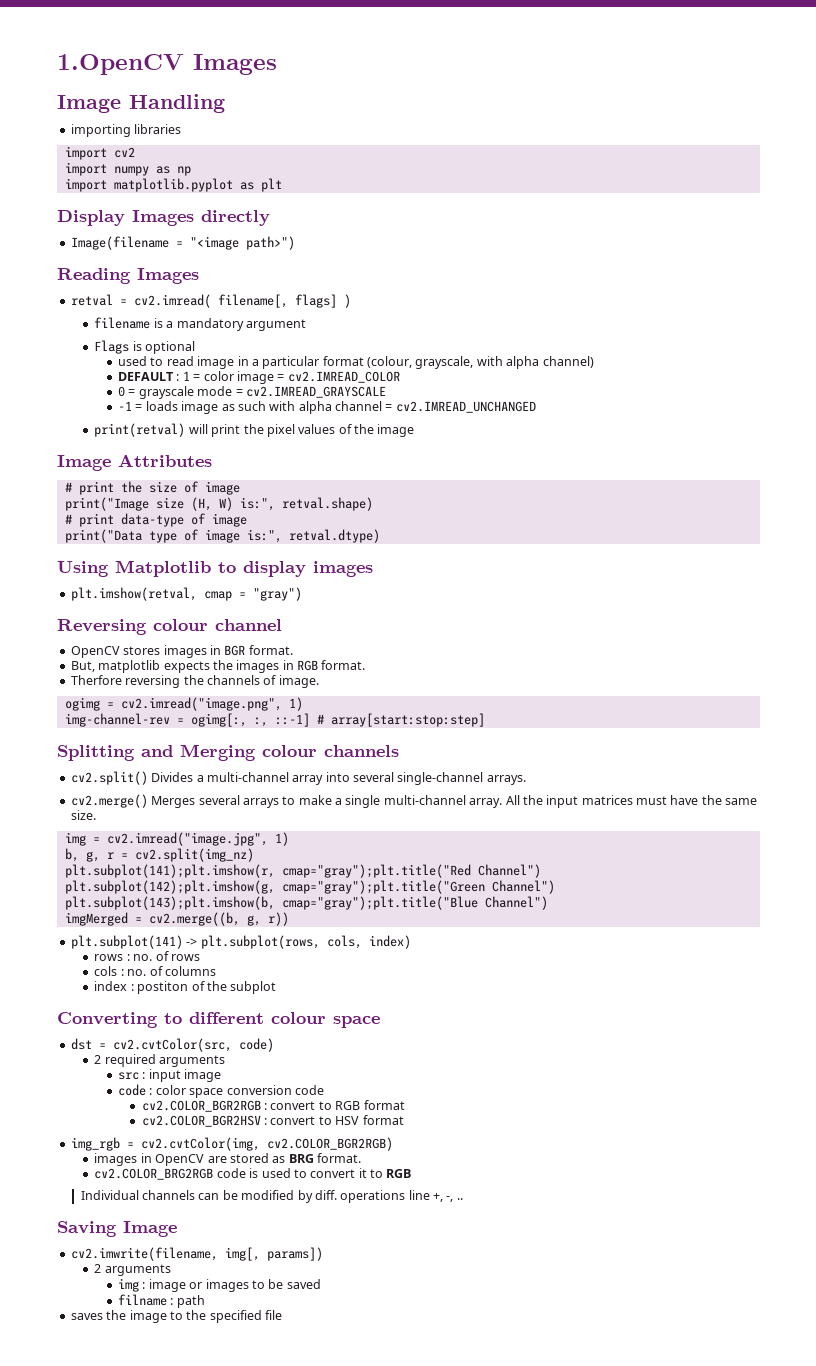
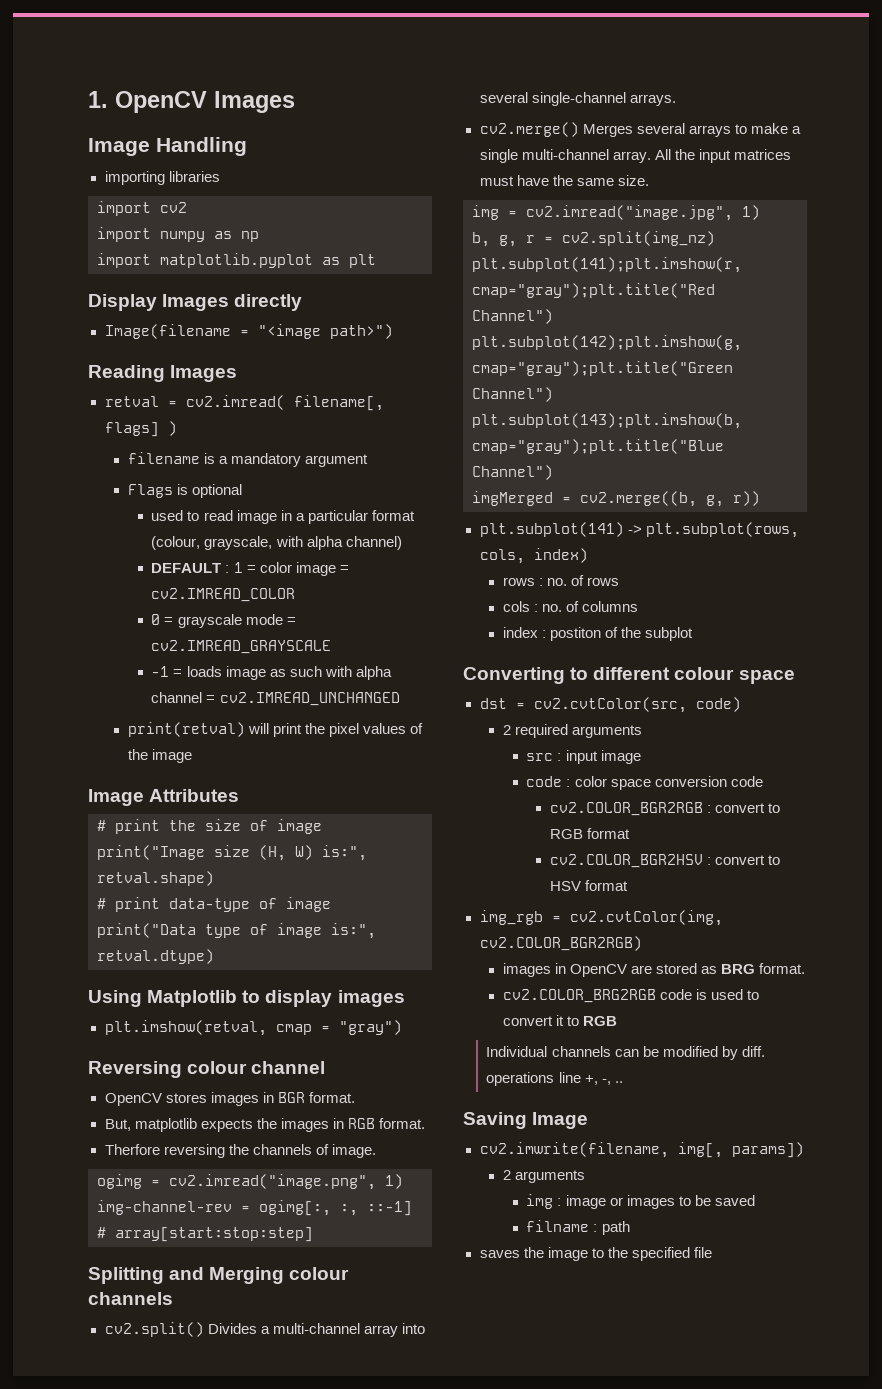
[57,54,184,75] 1.OpenCV -> [88,91,207,113] 1. OpenCV

